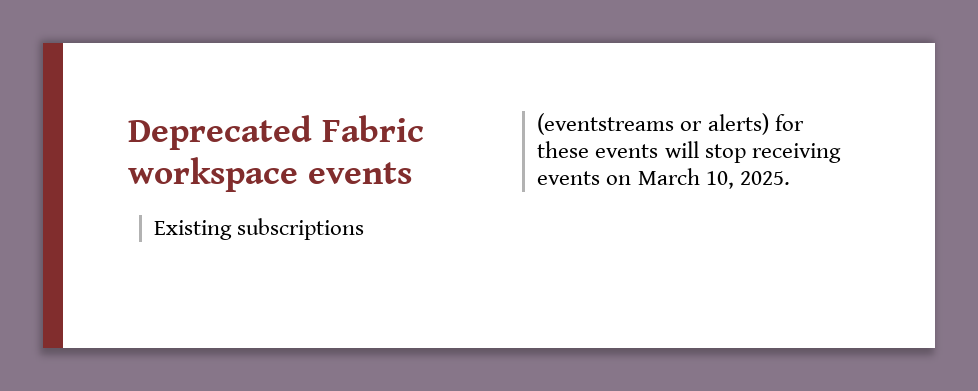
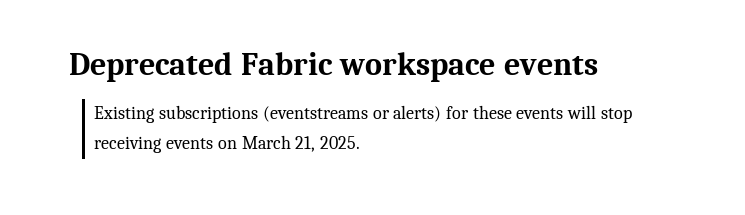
[705,171,734,189] 10, -> [295,136,316,152] 21,

